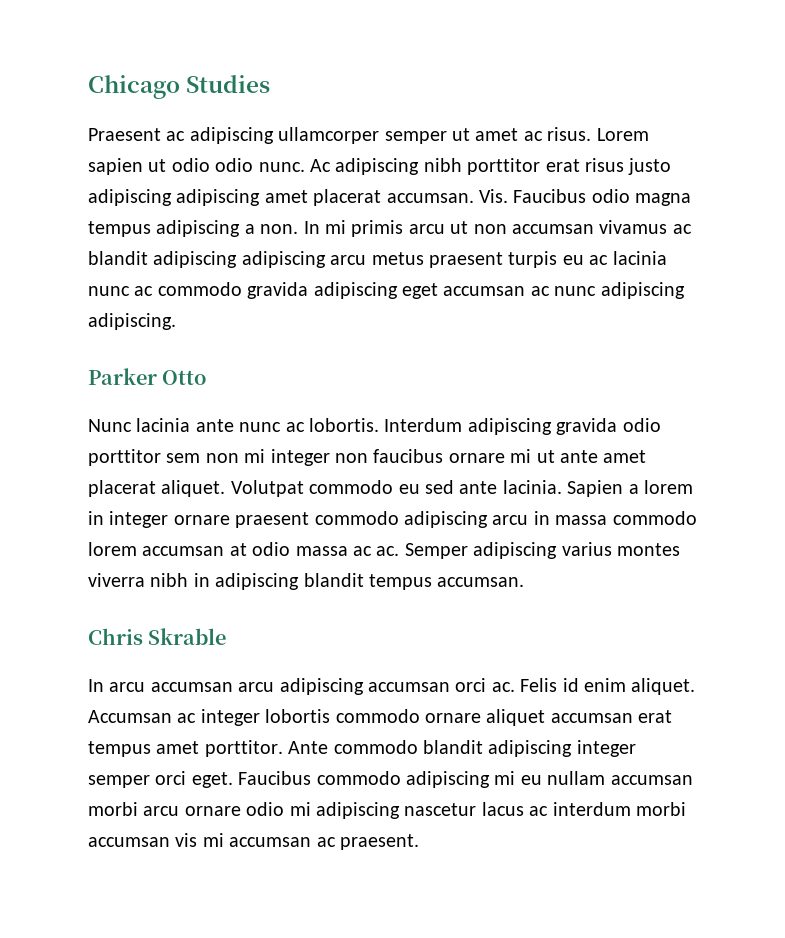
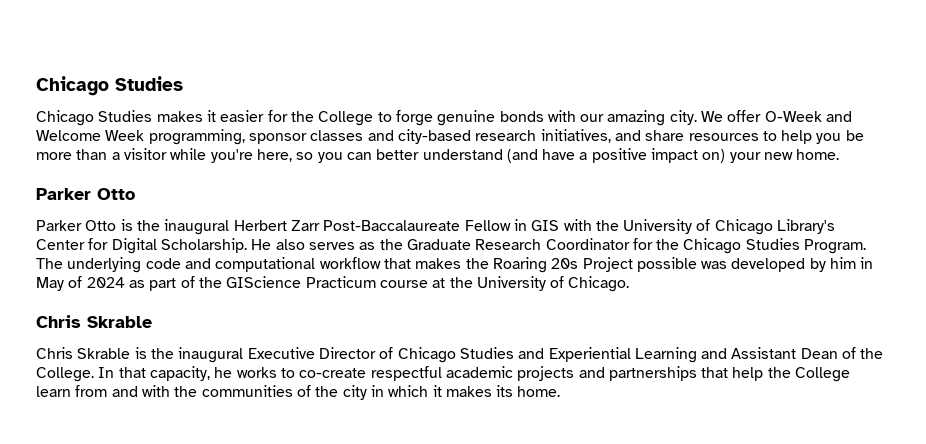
[88,127,649,144] [88,158,672,175] [88,189,692,206] [88,220,692,237] [88,251,667,268] [88,282,685,299] [88,313,176,330] [88,368,207,385] [88,418,661,435] [88,449,647,466] [88,480,693,497] [88,511,697,528] [88,542,680,559] [88,573,525,590] [88,628,227,645] [88,678,696,695] [88,709,673,726] [88,740,636,757] [88,771,693,788] [88,802,686,819] [88,833,419,850] Praesent ac adipiscing ullamcorper semper ut amet ac risus. Lorem sapien ut odio odio nunc. Ac adipiscing nibh porttitor erat risus justo adipiscing adipiscing amet placerat accumsan. Vis. Faucibus odio magna tempus adipiscing a non. In mi primis arcu ut non accumsan vivamus ac blandit adipiscing adipiscing arcu metus praesent turpis eu ac lacinia nunc ac commodo gravida adipiscing eget accumsan ac nunc adipiscing adipiscing. // Parker Otto // Nunc lacinia ante nunc ac lobortis. Interdum adipiscing gravida odio porttitor sem non mi integer non faucibus ornare mi ut ante amet placerat aliquet. Volutpat commodo eu sed ante lacinia. Sapien a lorem in integer ornare praesent commodo adipiscing arcu in massa commodo lorem accumsan at odio massa ac ac. Semper adipiscing varius montes viverra nibh in adipiscing blandit tempus accumsan. // Chris Skrable // In arcu accumsan arcu adipiscing accumsan orci ac. Felis id enim aliquet. Accumsan ac integer lobortis commodo ornare aliquet accumsan erat tempus amet porttitor. Ante commodo blandit adipiscing integer semper orci eget. Faucibus commodo adipiscing mi eu nullam accumsan morbi arcu ornare odio mi adipiscing nascetur lacus ac interdum morbi accumsan vis mi accumsan ac praesent. -> [36,110,853,126] [36,129,864,145] [36,148,840,163] [36,188,135,200] [36,219,836,235] [36,238,867,254] [36,257,874,273] [36,276,630,292] [36,315,152,328] [36,347,884,363] [36,366,851,382] [36,385,561,400] Chicago Studies makes it easier for the College to forge genuine bonds with our amazing city. We offer O-Week and Welcome Week programming, sponsor classes and city-based research initiatives, and share resources to help you be more than a visitor while you're here, so you can better understand (and have a positive impact on) your new home. // Parker Otto // Parker Otto is the inaugural Herbert Zarr Post-Baccalaureate Fellow in GIS with the University of Chicago Library's Center for Digital Scholarship. He also serves as the Graduate Research Coordinator for the Chicago Studies Program. The underlying code and computational workflow that makes the Roaring 20s Project possible was developed by him in May of 2024 as part of the GIScience Practicum course at the University of Chicago. // Chris Skrable // Chris Skrable is the inaugural Executive Director of Chicago Studies and Experiential Learning and Assistant Dean of the College. In that capacity, he works to co-create respectful academic projects and partnerships that help the College learn from and with the communities of the city in which it makes its home.

